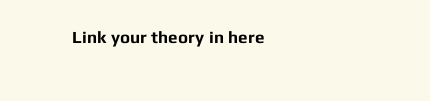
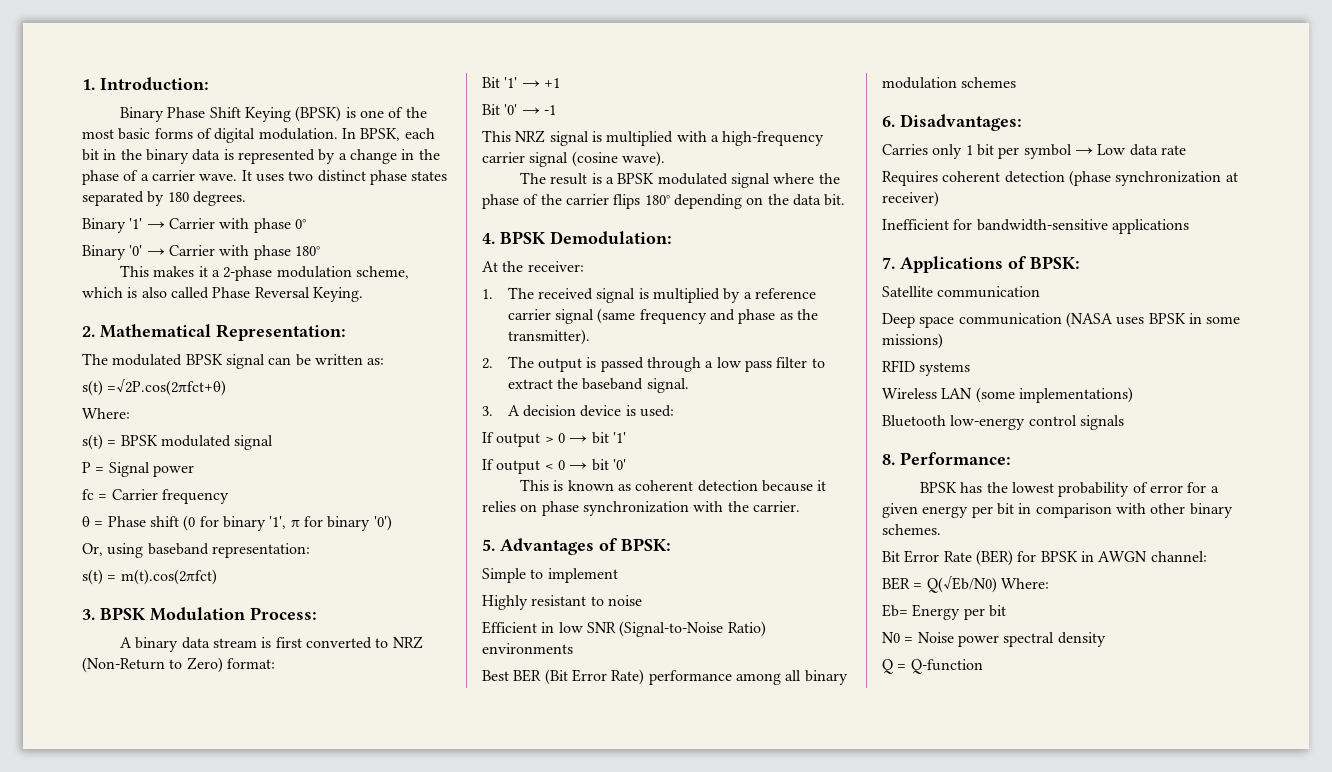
[72,31,266,47] Link your theory in here -> [82,77,209,90] [120,106,427,122] [82,128,435,143] [82,149,440,164] [82,170,448,185] [82,191,246,206] [82,218,306,233] [82,245,320,260] [120,265,410,281] [82,287,363,302] [82,324,346,341] [82,353,385,369] [82,379,227,396] [82,408,130,419] [82,434,274,450] [82,462,194,477] [82,489,229,504] [82,515,392,531] [82,543,310,558] [82,569,217,585] [82,607,317,621] [120,636,423,652] [82,657,275,673] [482,77,560,88] [482,104,556,115] [482,130,825,146] [482,151,665,167] [520,172,840,188] [482,194,846,209] [482,231,672,244] [482,261,584,272] [482,287,817,303] [507,308,819,324] [507,329,590,345] [482,356,825,372] [507,378,689,393] [482,405,675,417] [482,432,626,447] [482,459,626,474] [520,479,827,492] [482,501,800,516] [482,538,671,555] [482,568,618,583] [482,595,642,610] [482,621,766,637] [482,643,573,654] [482,669,848,685] [882,77,1017,89] [882,114,1022,131] [882,144,1186,159] [882,170,1238,186] [882,191,939,207] [882,219,1189,234] [882,256,1080,273] [882,286,1041,298] [882,312,1241,328] [882,333,943,349] [882,360,971,376] [882,387,1133,403] [882,415,1124,430] [882,452,1011,465] [920,482,1219,497] [882,503,1233,518] [882,524,941,535] [882,550,1207,566] [882,576,1049,593] [882,604,1006,620] [882,632,1106,647] [882,659,983,674] 1. Introduction: // Binary Phase Shift Keying (BPSK) is one of the most basic forms of digital modulation. In BPSK, each bit in the binary data is represented by a change in the phase of a carrier wave. It uses two distinct phase states separated by 180 degrees. // Binary '1' → Carrier with phase 0° // Binary '0' → Carrier with phase 180° // This makes it a 2-phase modulation scheme, which is also called Phase Reversal Keying. // 2. Mathematical Representation: // The modulated BPSK signal can be written as: // s(t) =√2P.cos(2πfct+θ) // Where: // s(t) = BPSK modulated signal // P = Signal power // fc = Carrier frequency // θ = Phase shift (0 for binary '1', π for binary '0') // Or, using baseband representation: // s(t) = m(t).cos(2πfct) // 3. BPSK Modulation Process: // A binary data stream is first converted to NRZ (Non-Return to Zero) format: // Bit '1' → +1 // Bit '0' → -1 // This NRZ signal is multiplied with a high-frequency carrier signal (cosine wave). // The result is a BPSK modulated signal where the phase of the carrier flips 180° depending on the data bit. // 4. BPSK Demodulation: // At the receiver: // 1. The received signal is multiplied by a reference carrier signal (same frequency and phase as the transmitter). // 2. The output is passed through a low pass filter to extract the baseband signal. // 3. A decision device is used: // If output > 0 → bit '1' // If output < 0 → bit '0' // This is known as coherent detection because it relies on phase synchronization with the carrier. // 5. Advantages of BPSK: // Simple to implement // Highly resistant to noise // Efficient in low SNR (Signal-to-Noise Ratio) environments // Best BER (Bit Error Rate) performance among all binary modulation schemes // 6. Disadvantages: // Carries only 1 bit per symbol → Low data rate // Requires coherent detection (phase synchronization at receiver) // Inefficient for bandwidth-sensitive applications // 7. Applications of BPSK: // Satellite communication // Deep space communication (NASA uses BPSK in some missions) // RFID systems // Wireless LAN (some implementations) // Bluetooth low-energy control signals // 8. Performance: // BPSK has the lowest probability of error for a given energy per bit in comparison with other binary schemes. // Bit Error Rate (BER) for BPSK in AWGN channel: // BER = Q(√Eb/N0) Where: // Eb= Energy per bit // N0 = Noise power spectral density // Q = Q-function

